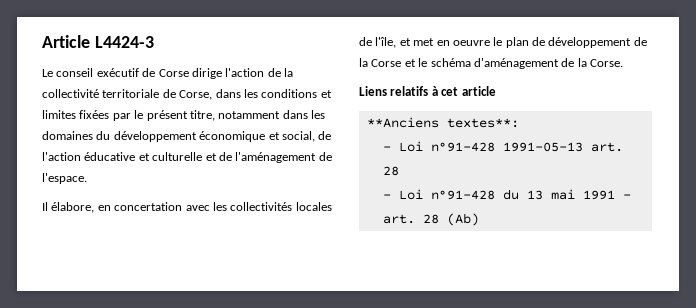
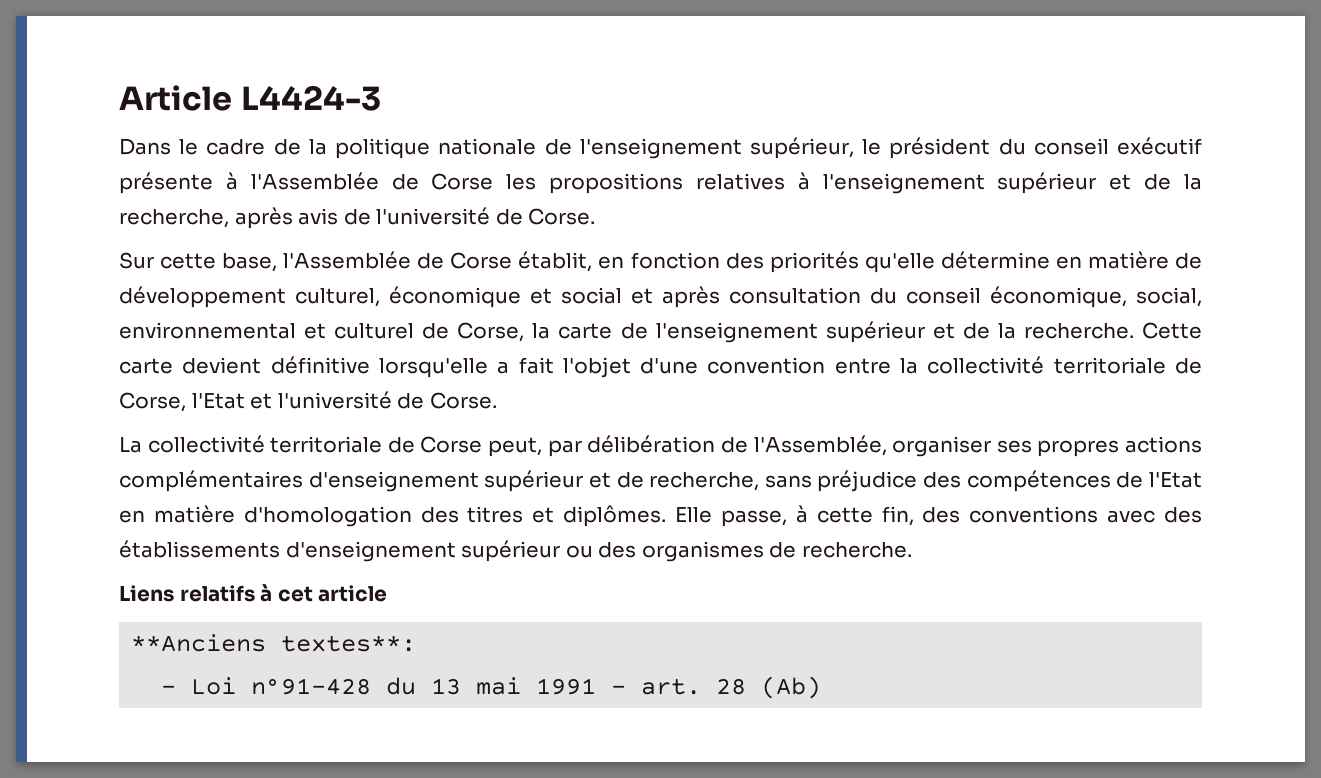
[42,68,293,79] [42,89,332,100] [42,110,325,121] [42,131,332,142] [42,152,332,163] [42,173,87,184] [42,202,332,213] [359,37,647,48] [359,58,623,69] Le conseil exécutif de Corse dirige l'action de la collectivité territoriale de Corse, dans les conditions et limites fixées par le présent titre, notamment dans les domaines du développement économique et social, de l'action éducative et culturelle et de l'aménagement de l'espace. // Il élabore, en concertation avec les collectivités locales de l'île, et met en oeuvre le plan de développement de la Corse et le schéma d'aménagement de la Corse. -> [119,137,1202,159] [119,172,1202,194] [119,207,596,229] [119,251,1203,273] [119,286,1202,308] [119,321,1202,343] [119,356,1202,378] [119,391,497,412] [119,435,1203,457] [119,470,1202,492] [119,505,1203,527] [119,540,912,562] Dans le cadre de la politique nationale de l'enseignement supérieur, le président du conseil exécutif présente à l'Assemblée de Corse les propositions relatives à l'enseignement supérieur et de la recherche, après avis de l'université de Corse. // Sur cette base, l'Assemblée de Corse établit, en fonction des priorités qu'elle détermine en matière de développement culturel, économique et social et après consultation du conseil économique, social, environnemental et culturel de Corse, la carte de l'enseignement supérieur et de la recherche. Cette carte devient définitive lorsqu'elle a fait l'objet d'une convention entre la collectivité territoriale de Corse, l'Etat et l'université de Corse. // La collectivité territoriale de Corse peut, par délibération de l'Assemblée, organiser ses propres actions complémentaires d'enseignement supérieur et de recherche, sans préjudice des compétences de l'Etat en matière d'homologation des titres et diplômes. Elle passe, à cette fin, des conventions avec des établissements d'enseignement supérieur ou des organismes de recherche.
[382,141,623,152] [382,166,399,176] // - Loi n°91-428 1991-05-13 art. 28 -> (417, 643) none

